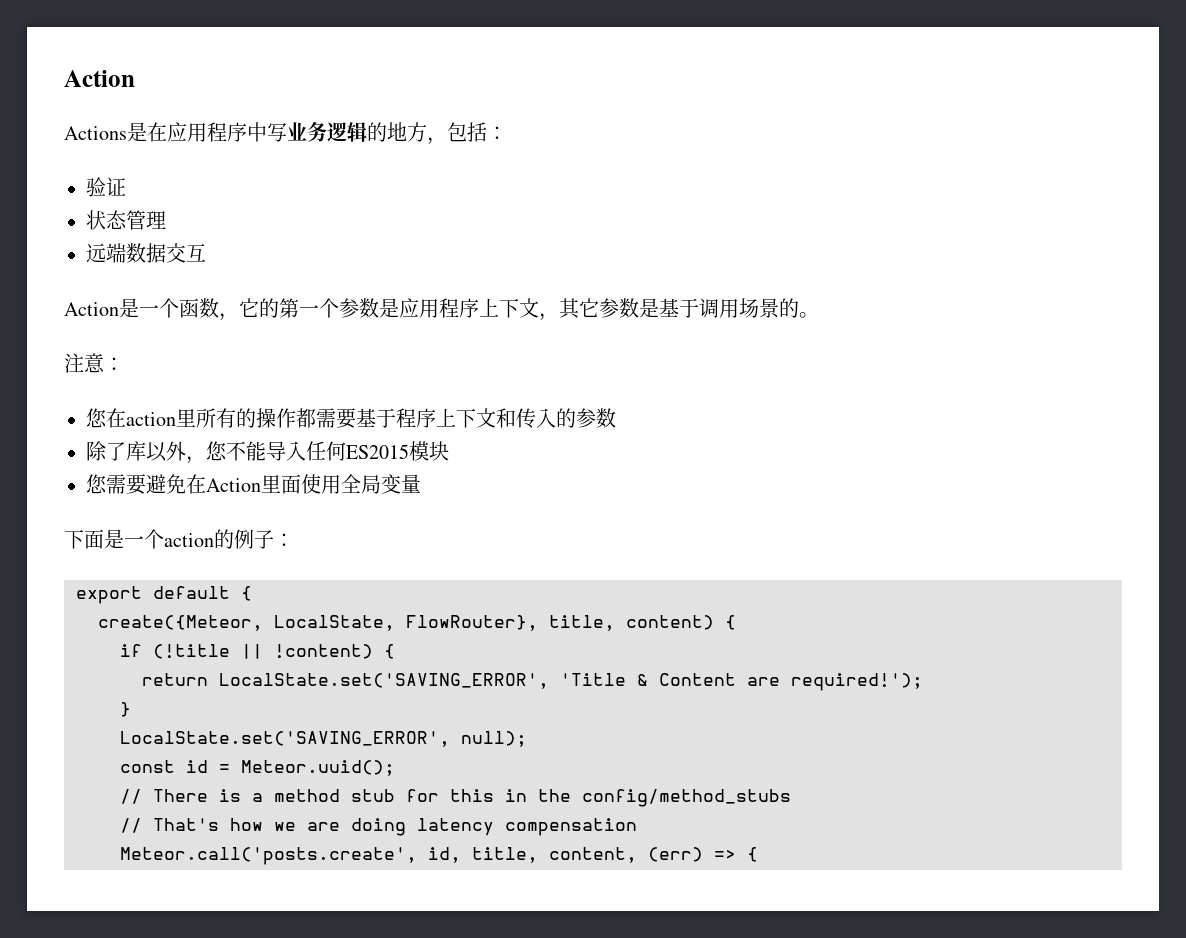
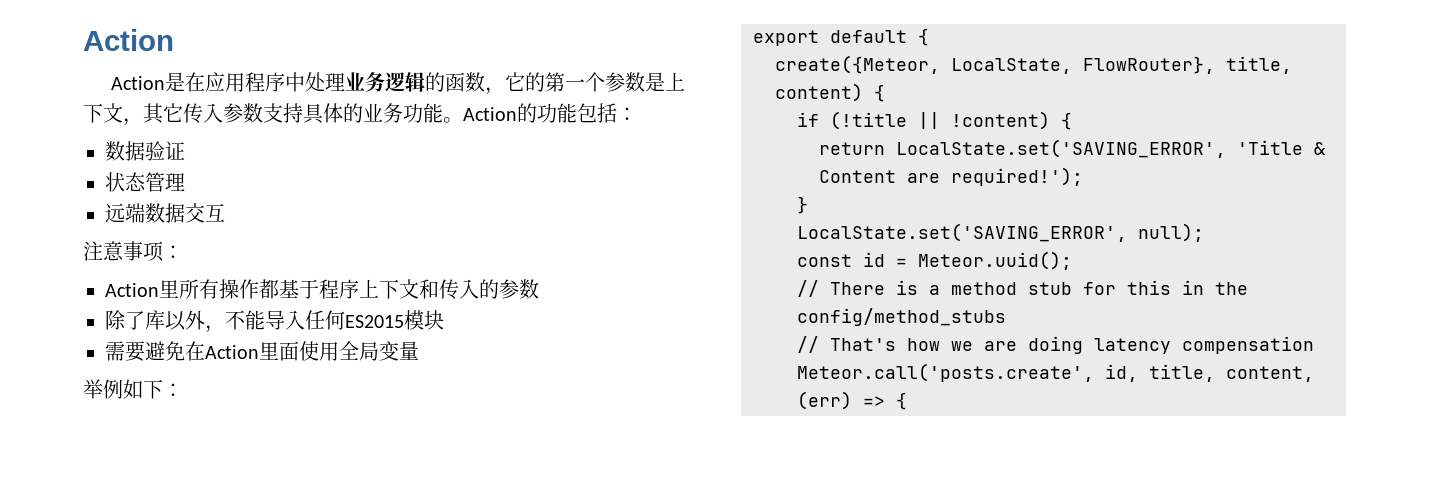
[64,126,127,140] Actions -> [110,76,165,90] Action
[267,123,287,142] 写 -> [304,72,345,92] 处理
[387,122,447,145] 地方， -> [444,72,685,95] [83,103,577,126] 函数，它的第一个参数是上下文，其它传入参数支持具体的业务功能。Action的功能
(507, 133) none -> [105,141,145,161] 数据
[64,298,819,321] // Action是一个函数，它的第一个参数是应用程序上下文，其它参数是基于调用场景的。 -> (225, 213) none
[104,357,124,371] [86,408,356,429] ： // 您在action里所有的操作都需要 -> [123,241,183,262] [105,279,279,299] 事项： // Action里所有操作都
[206,441,227,461] 您 -> (225, 329) none
[86,474,107,494] 您 -> (444, 320) none
[64,529,274,549] 下面是一个action的例子 -> [83,379,163,399] 举例如下

